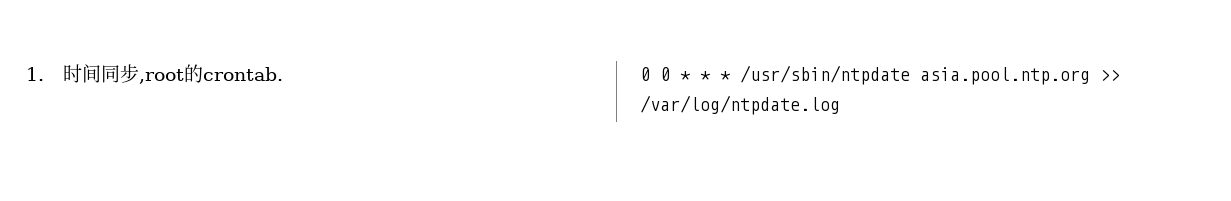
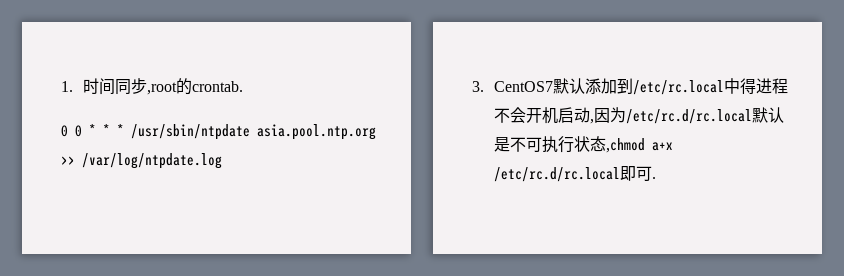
(840, 105) none -> [472,78,789,95] [494,107,785,124] [494,136,674,153] [494,166,657,182] // 3. CentOS7默认添加到/etc/rc.local中得进程不会开机启动,因为/etc/rc.d/rc.local默认是不可执行状态,chmod a+x /etc/rc.d/rc.local即可.

